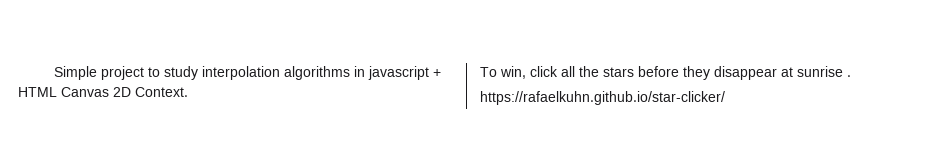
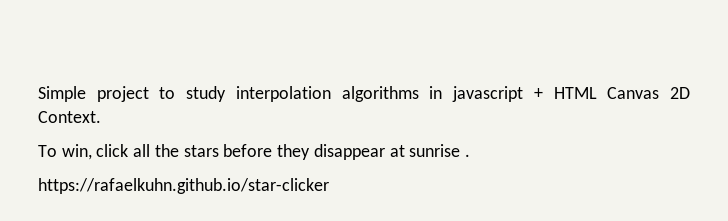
[480,91,725,105] https://rafaelkuhn.github.io/star-clicker/ -> [38,178,329,194] https://rafaelkuhn.github.io/star-clicker

